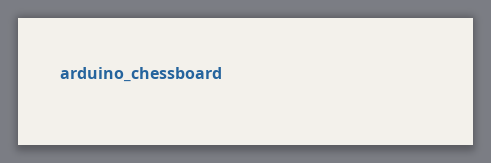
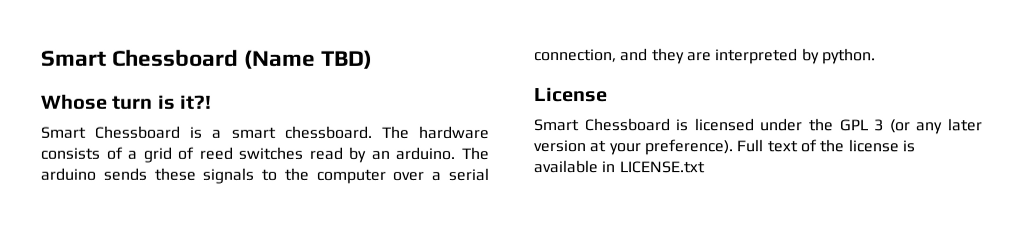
[60,67,222,82] arduino_chessboard -> [41,49,374,69] [41,94,213,110] [40,125,489,139] [40,146,490,163] [40,167,489,184] [534,48,876,65] [534,87,608,103] [533,118,983,135] [533,139,915,156] [533,160,705,174] Smart Chessboard (Name TBD) // Whose turn is it?! // Smart Chessboard is a smart chessboard. The hardware consists of a grid of reed switches read by an arduino. The arduino sends these signals to the computer over a serial connection, and they are interpreted by python. // License // Smart Chessboard is licensed under the GPL 3 (or any later version at your preference). Full text of the license is available in LICENSE.txt

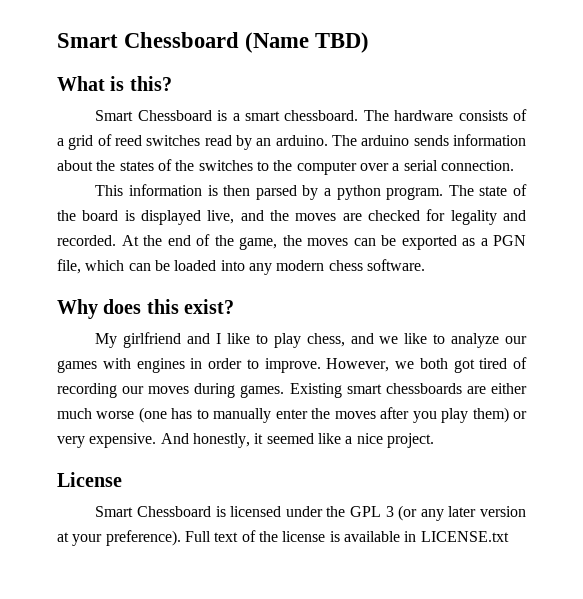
[41,94,213,110] Whose turn is it?! -> [57,76,172,91] What is this?
[153,167,255,184] these signals -> [453,134,526,146] [57,159,253,171] information about the states of the switches
[534,48,876,65] connection, and they are interpreted by python. -> [440,160,514,171] [95,184,527,200] [57,209,526,225] [57,234,526,250] [57,259,425,275] [57,299,235,319] [95,332,527,348] [57,357,527,373] [57,383,527,398] [57,407,527,423] [57,433,434,448] connection. // This information is then parsed by a python program. The state of the board is displayed live, and the moves are checked for legality and recorded. At the end of the game, the moves can be exported as a PGN file, which can be loaded into any modern chess software. // Why does this exist? // My girlfriend and I like to play chess, and we like to analyze our games with engines in order to improve. However, we both got tired of recording our moves during games. Existing smart chessboards are either much worse (one has to manually enter the moves after you play them) or very expensive. And honestly, it seemed like a nice project.

